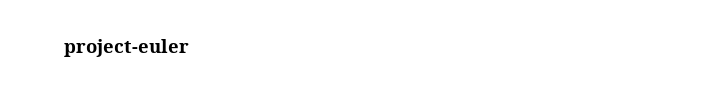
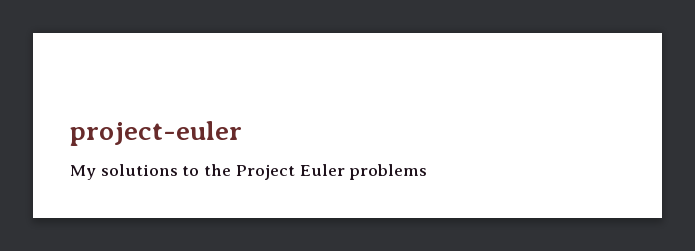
(189, 48) none -> [70,164,428,180] // My solutions to the Project Euler problems

